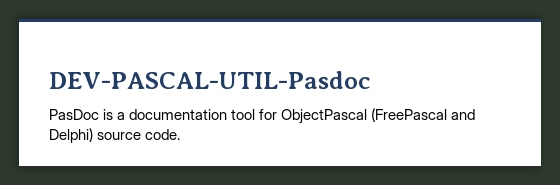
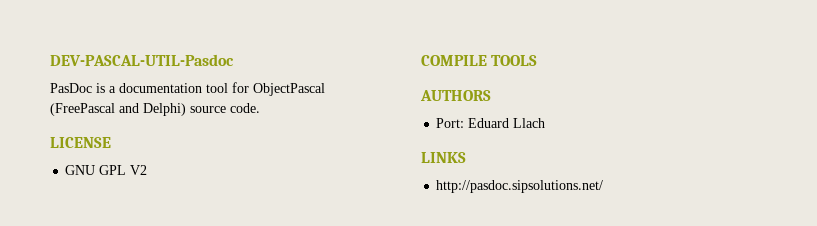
(181, 134) none -> [50,137,111,148] [65,165,148,175] [421,55,538,66] [420,90,491,101] [436,118,546,128] [421,152,466,163] [436,180,604,193] // LICENSE // GNU GPL V2 // COMPILE TOOLS // AUTHORS // Port: Eduard Llach // LINKS // http://pasdoc.sipsolutions.net/

